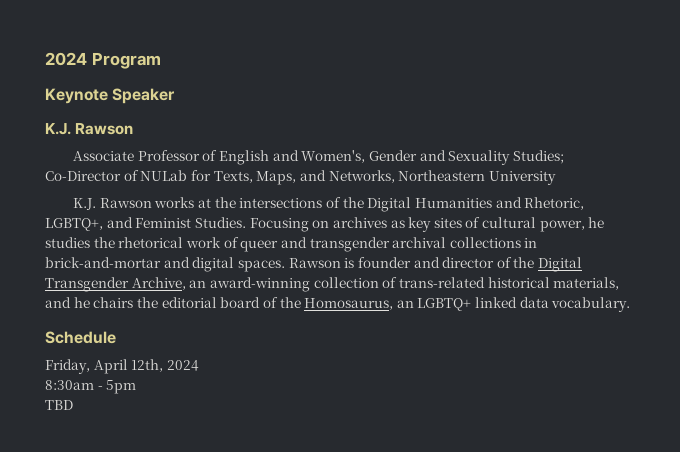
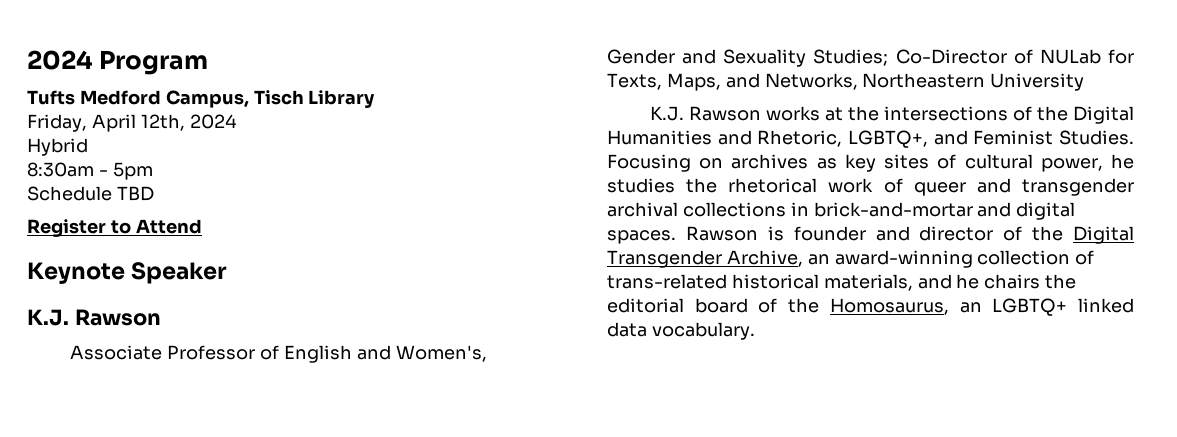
(161, 60) none -> [27,90,376,108] [27,114,237,132] [27,138,88,156] [27,162,153,180] [27,186,154,201] [27,219,202,237] // Tufts Medford Campus, Tisch Library // Friday, April 12th, 2024 // Hybrid // 8:30am - 5pm // Schedule TBD // Register to Attend
[45,331,116,344] [45,359,199,374] [45,380,137,394] [45,400,73,410] // Schedule // Friday, April 12th, 2024 // 8:30am - 5pm // TBD -> (755, 331) none

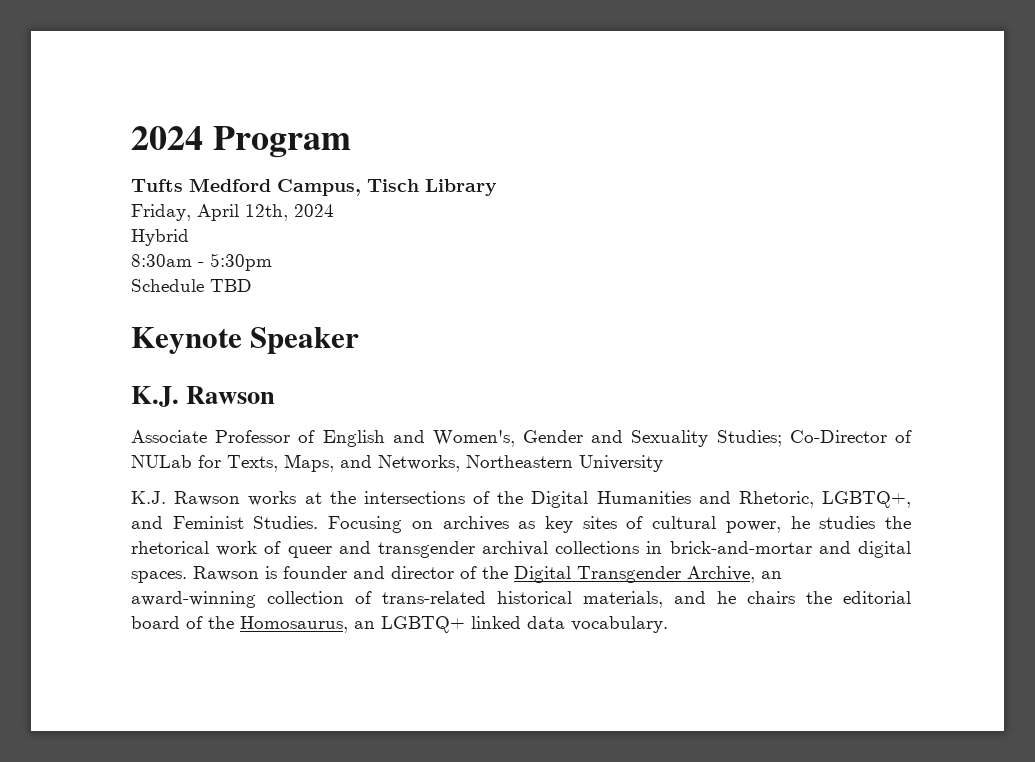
[112,162,153,180] 5pm -> [210,253,272,271] 5:30pm
[27,219,202,237] // Register to Attend -> (252, 285) none

